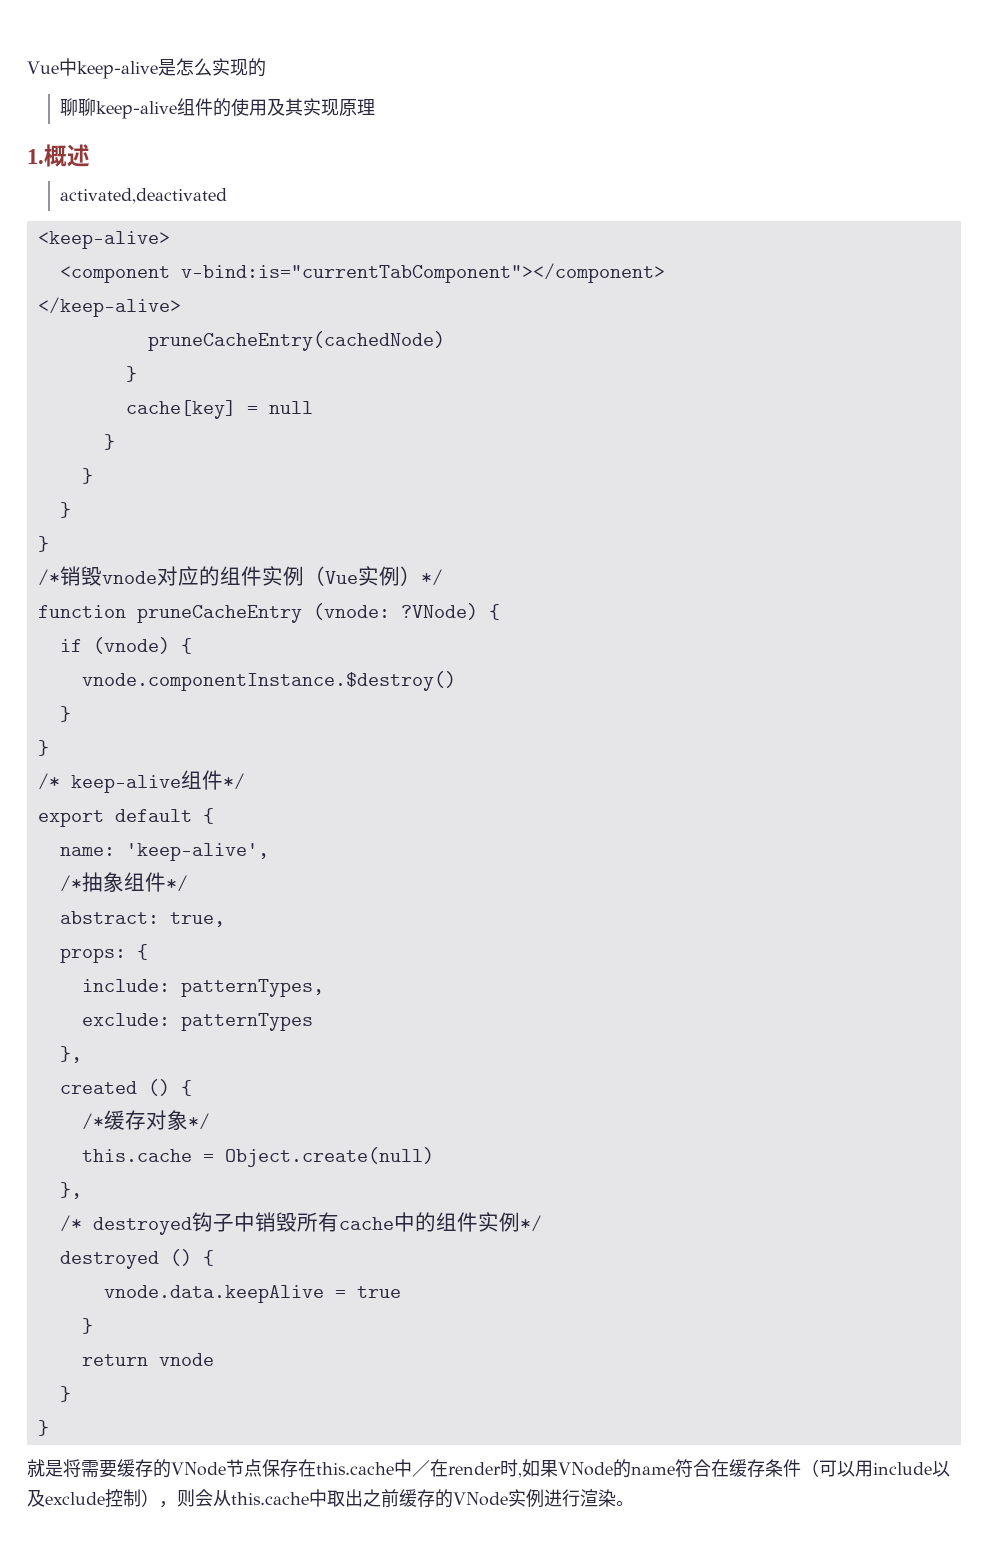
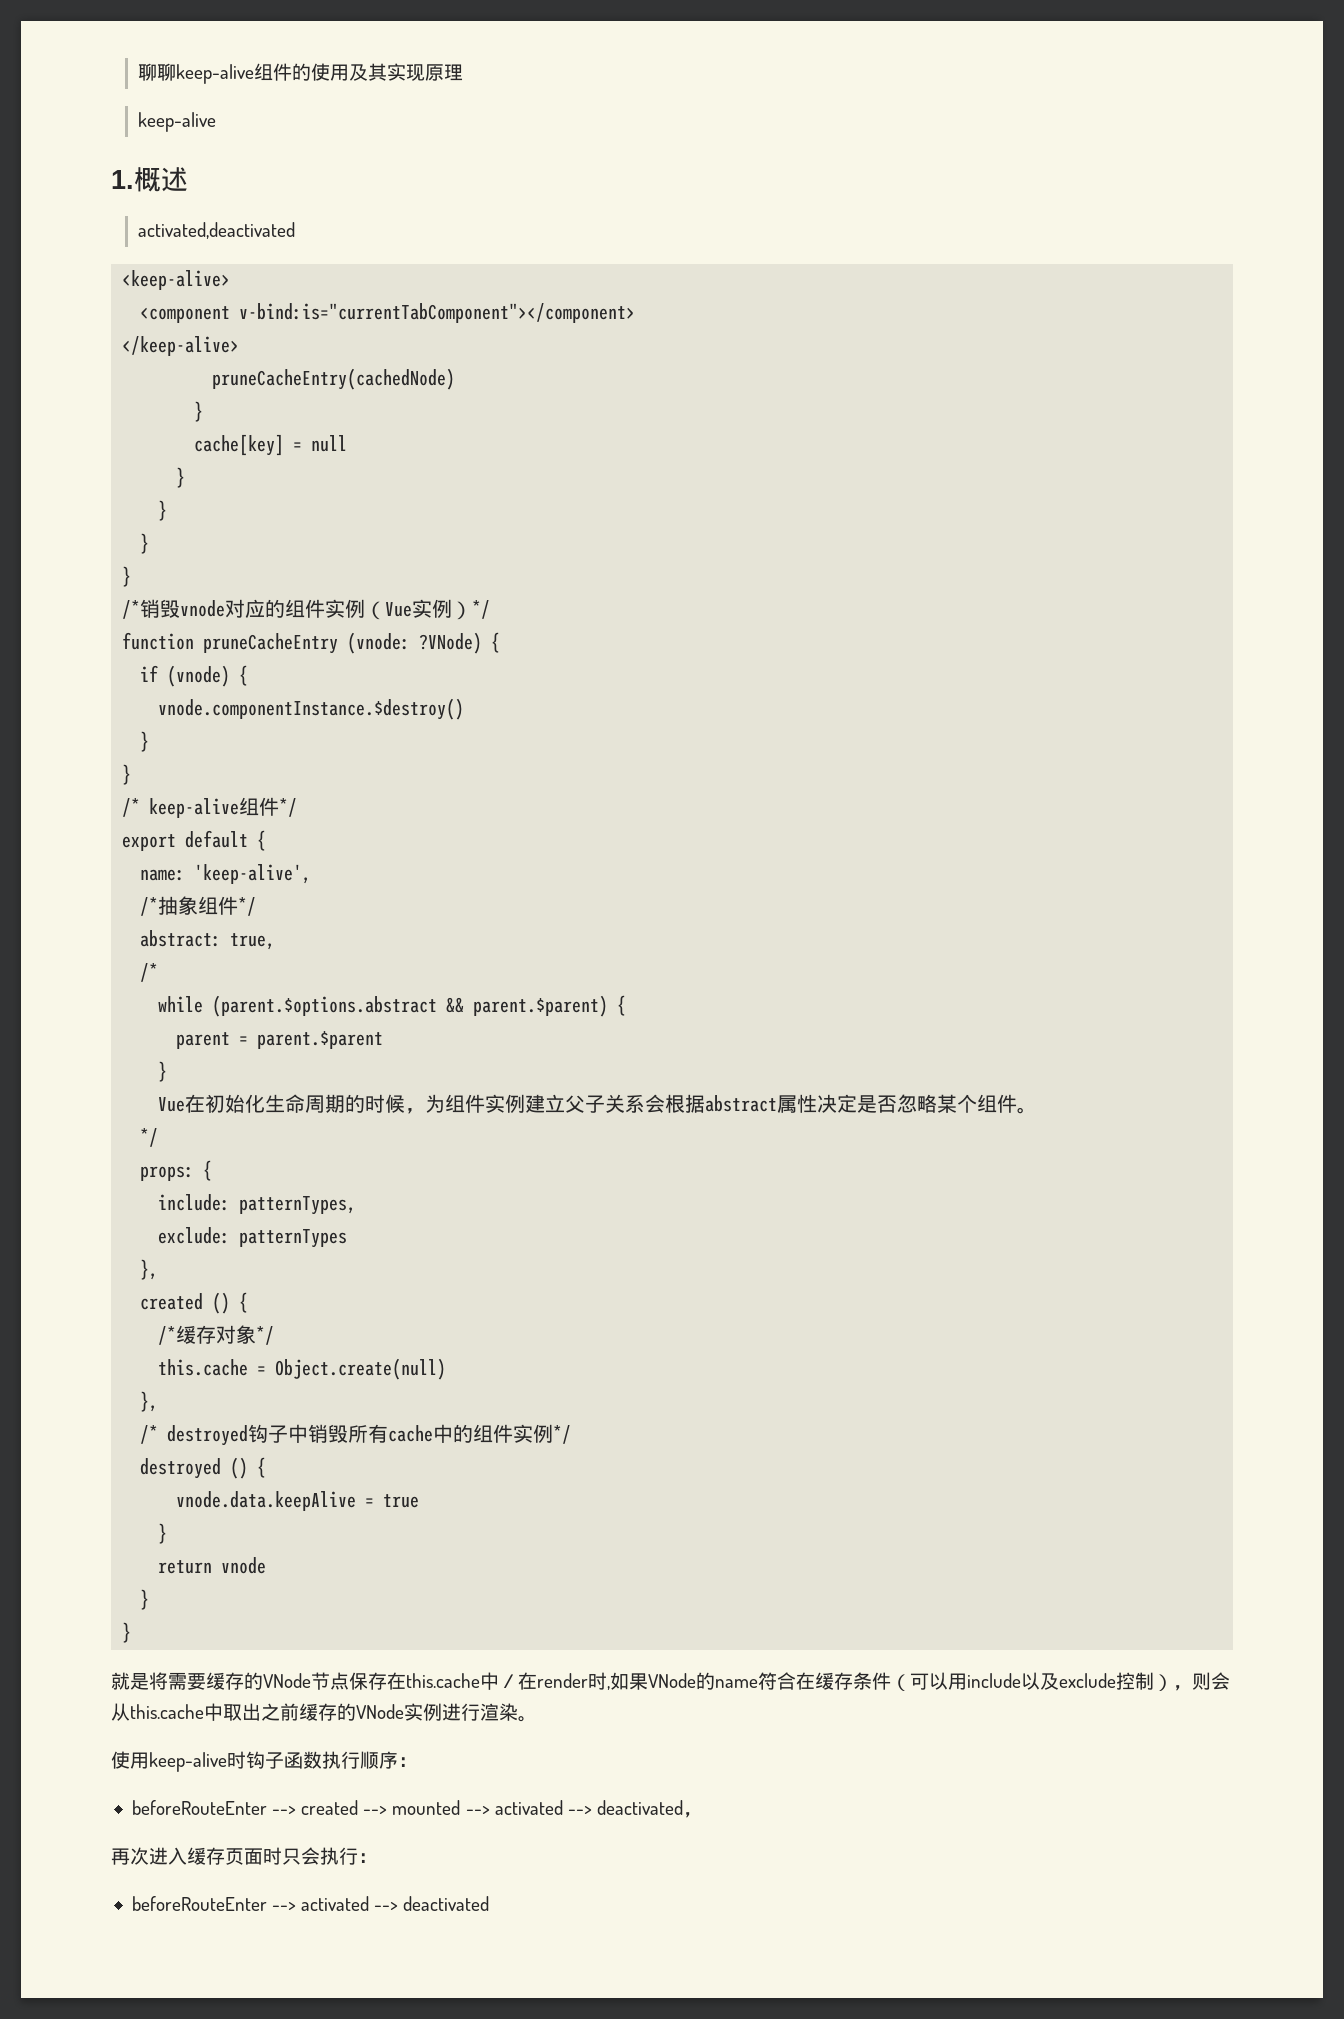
[27,58,266,79] Vue中keep-alive是怎么实现的 // -> (138, 72) none
(376, 107) none -> [138,112,217,132] // keep-alive
(225, 919) none -> [140,963,159,982] [158,995,627,1017] [176,1031,384,1049] [158,1061,168,1082] [158,1094,1038,1114] [140,1128,159,1147] // /* // while (parent.$options.abstract && parent.$parent) { // parent = parent.$parent // } // Vue在初始化生命周期的时候，为组件实例建立父子关系会根据abstract属性决定是否忽略某个组件。 // */
(634, 1503) none -> [111,1751,417,1772] [131,1800,702,1818] [111,1847,377,1865] [131,1896,490,1911] // 使用keep-alive时钩子函数执行顺序： // beforeRouteEnter --> created --> mounted --> activated --> deactivated， // 再次进入缓存页面时只会执行： // beforeRouteEnter --> activated --> deactivated

